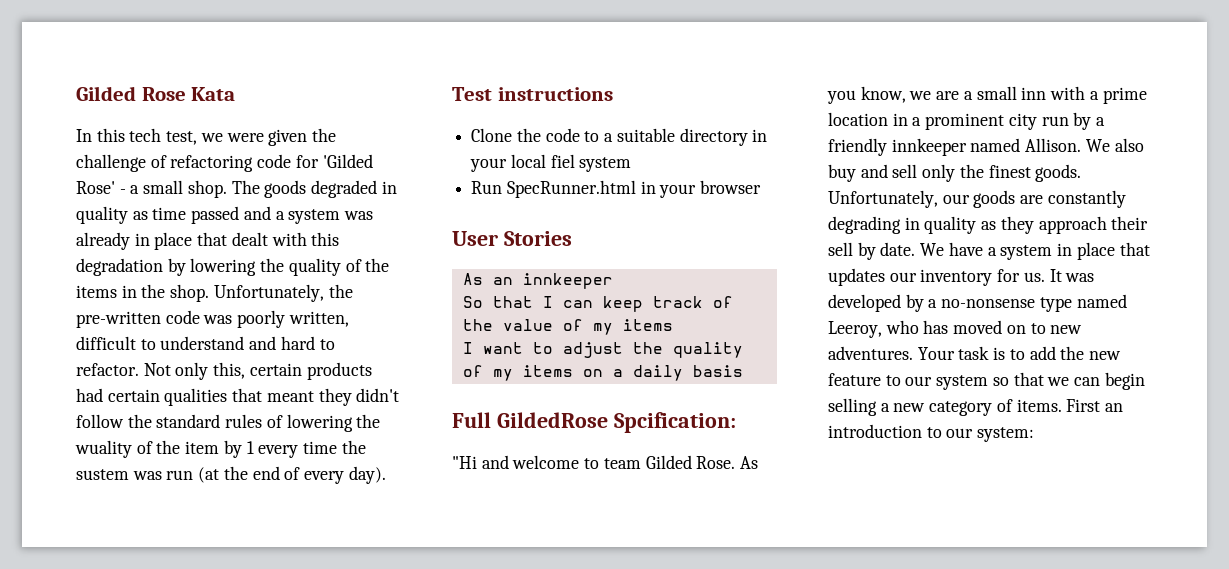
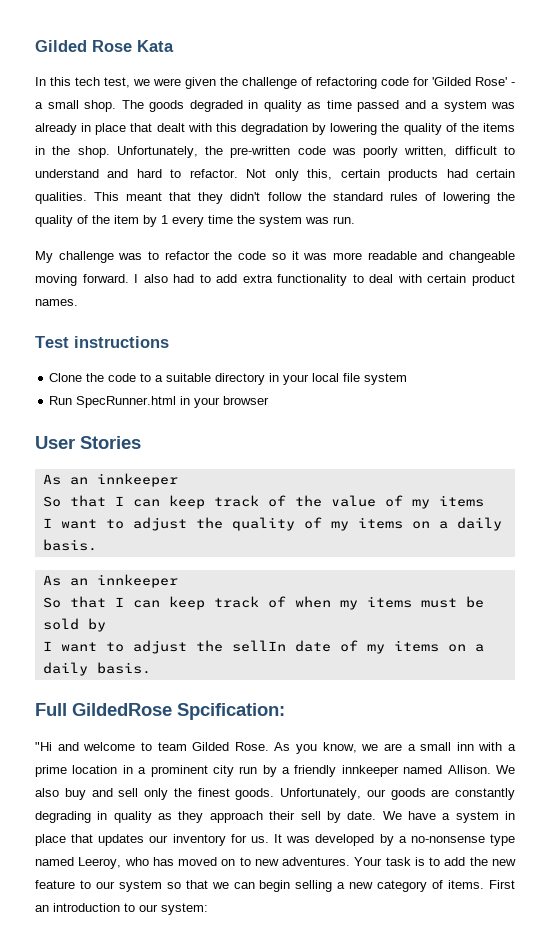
[164,388,314,406] qualities that meant -> [35,192,192,204] qualities. This meant that
[75,440,132,458] wuality -> [35,215,73,227] quality
[76,466,386,484] sustem was run (at the end of every day). -> [259,215,355,227] [35,251,515,263] [35,274,516,286] [35,299,78,306] system was run. // My challenge was to refactor the code so it was more readable and changeable moving forward. I also had to add extra functionality to deal with certain product names.
[550,154,575,168] fiel -> [343,373,361,382] file
[692,365,743,377] basis -> [42,539,97,551] [42,574,178,588] [42,596,484,610] [42,618,106,632] [42,640,484,654] [42,662,151,676] basis. // As an innkeeper // So that I can keep track of when my items must be sold by // I want to adjust the sellIn date of my items on a daily basis.

